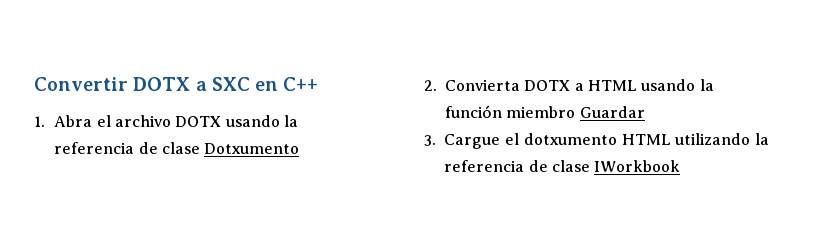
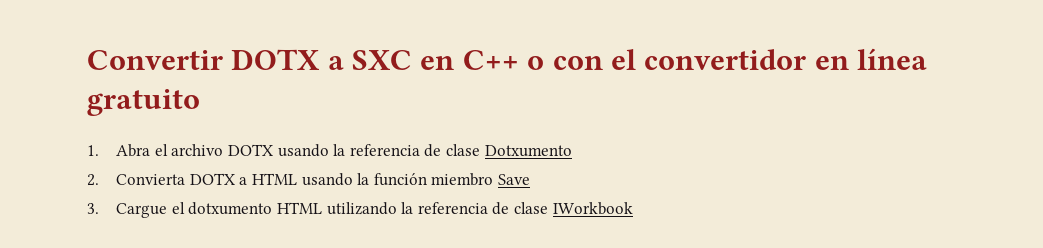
(319, 84) none -> [527,48,928,70] [87,89,200,116] o con el convertidor en línea gratuito
[579,106,645,118] Guardar -> [497,174,530,185] Save

